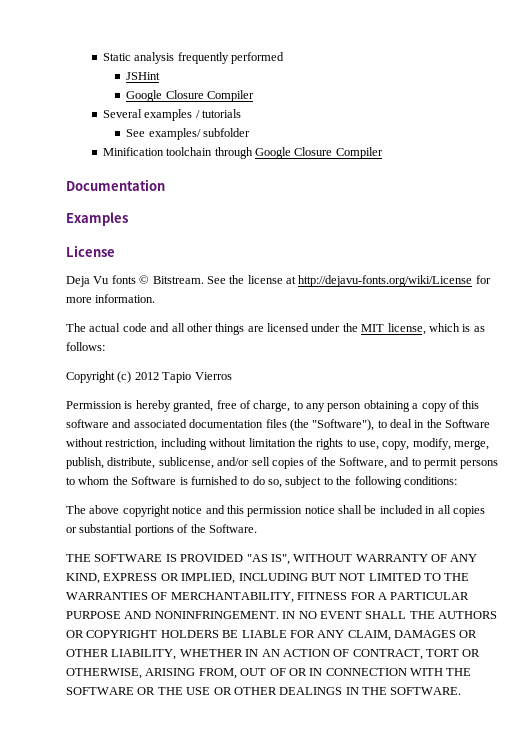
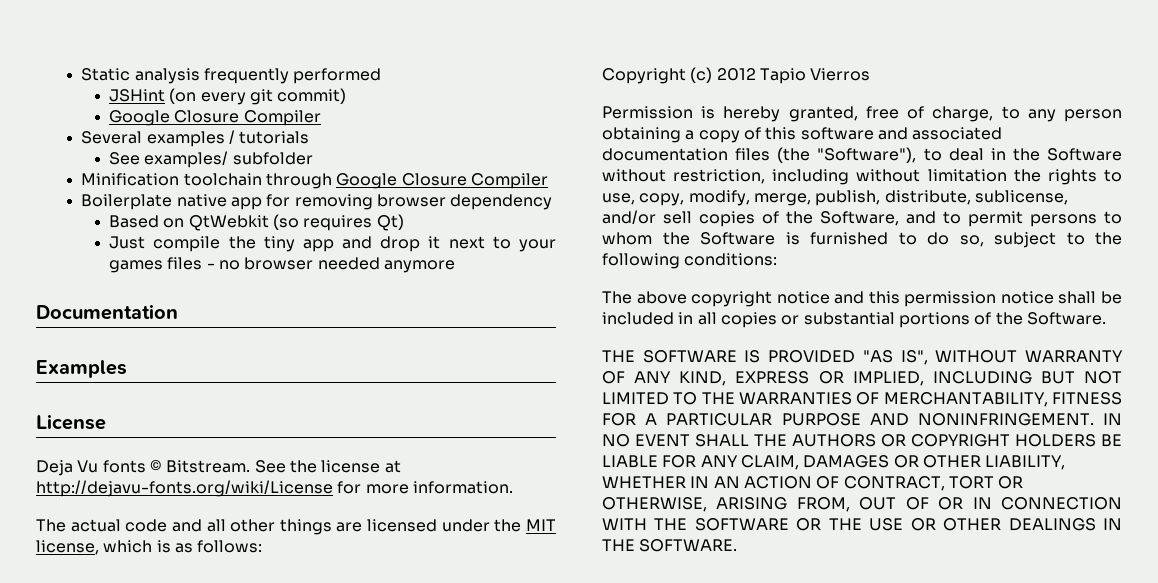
(161, 76) none -> [169,88,347,105] (on every git commit)
(383, 153) none -> [81,194,553,210] [109,214,404,231] [109,236,556,252] [109,257,456,273] // Boilerplate native app for removing browser dependency // Based on QtWebkit (so requires Qt) // Just compile the tiny app and drop it next to your games files - no browser needed anymore

